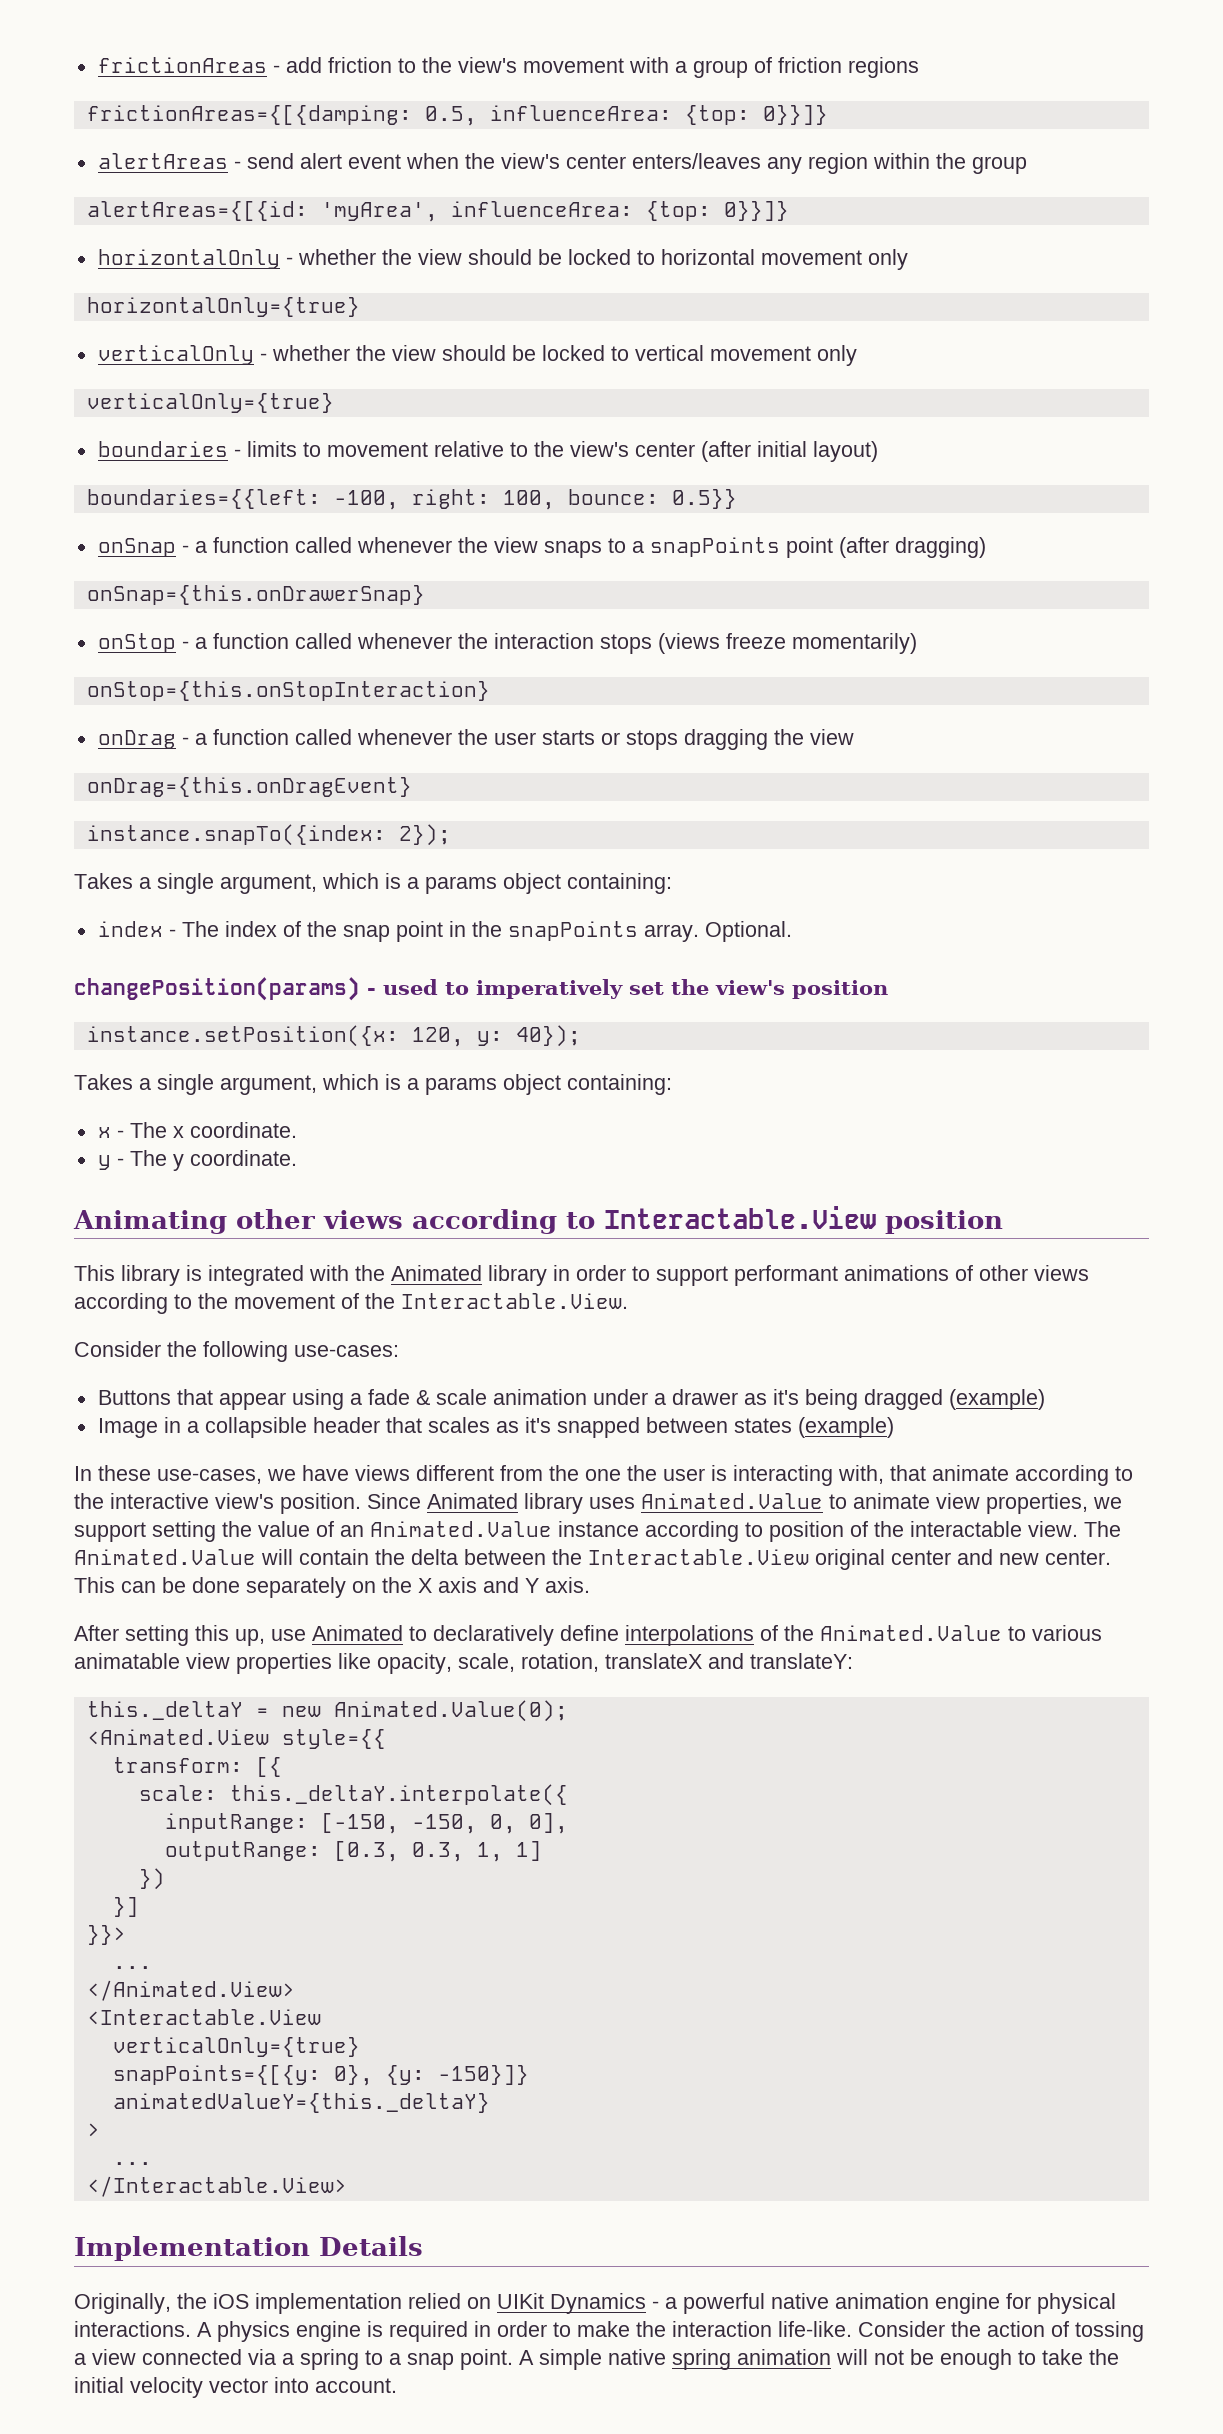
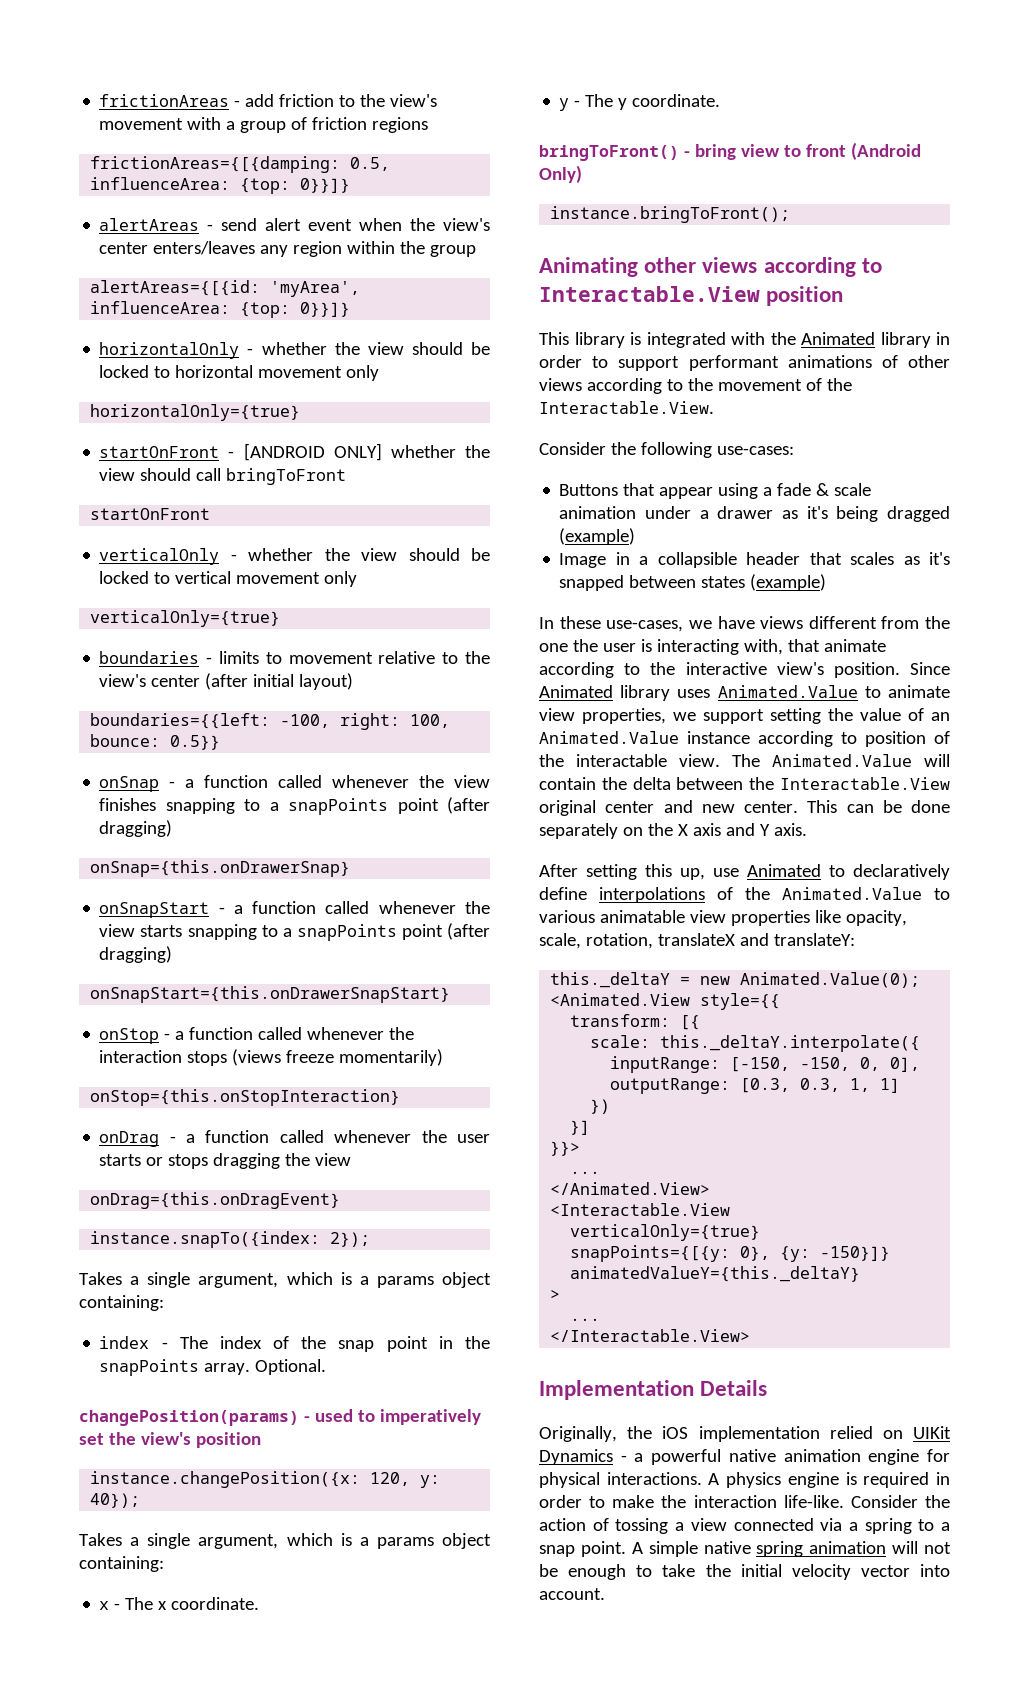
(360, 307) none -> [99,443,490,461] [99,468,347,485] [90,508,211,520] // startOnFront - [ANDROID ONLY] whether the view should call bringToFront // startOnFront
[543,541,602,558] snaps -> [99,798,235,814] finishes snapping
(425, 595) none -> [99,901,490,918] [99,923,490,941] [99,946,173,963] [90,986,451,1003] // onSnapStart - a function called whenever the view starts snapping to a snapPoints point (after dragging) // onSnapStart={this.onDrawerSnapStart}
[86,1025,399,1047] instance.setPosition({x: -> [90,1471,361,1488] instance.changePosition({x:
(297, 1158) none -> [539,142,921,161] [539,165,582,183] [550,206,791,223] // bringToFront() - bring view to front (Android Only) // instance.bringToFront();

